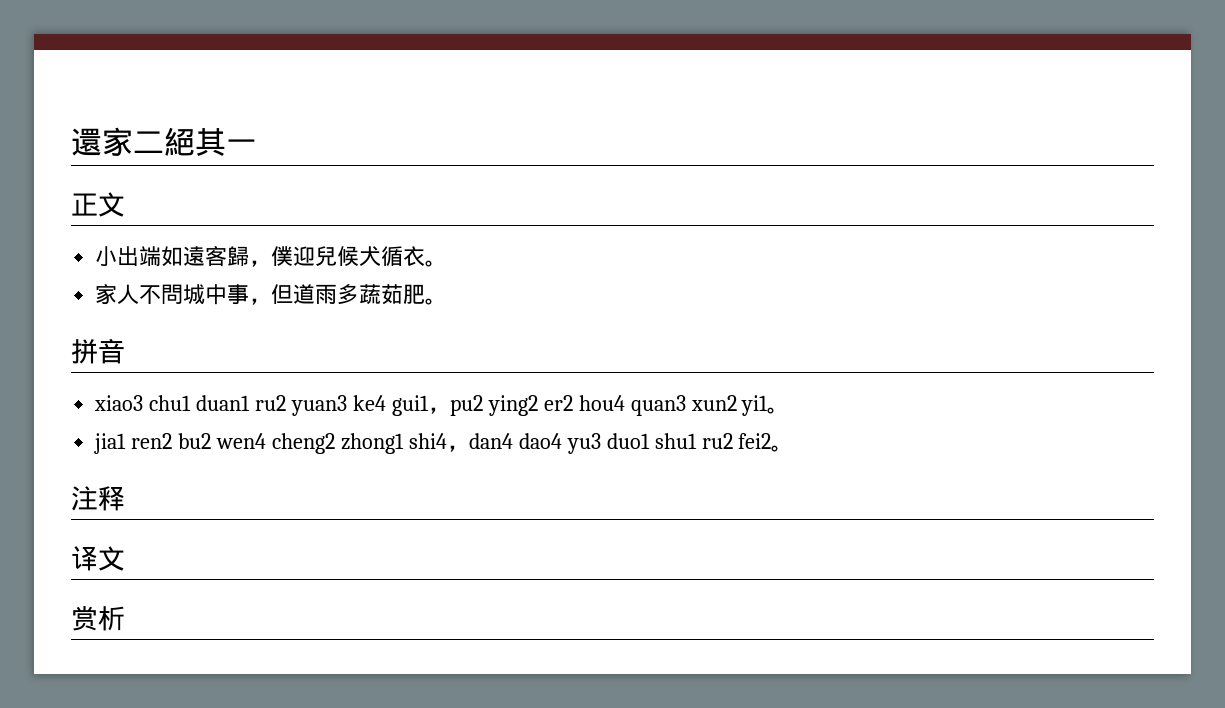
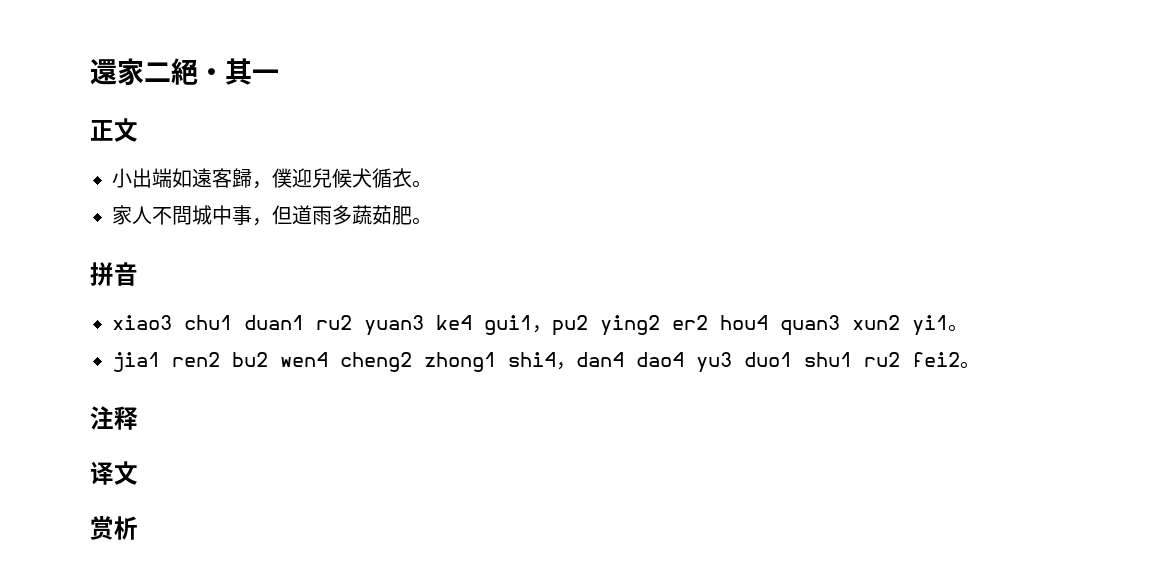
(195, 141) none -> [198,68,225,82] ・

